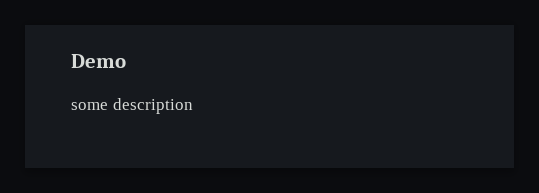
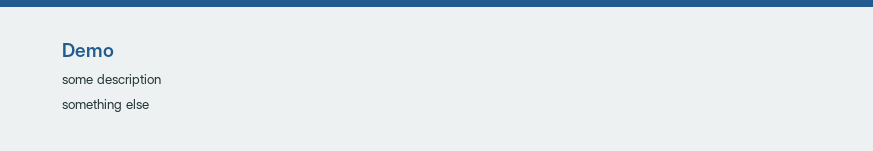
(193, 106) none -> [62,99,149,112] // something else

